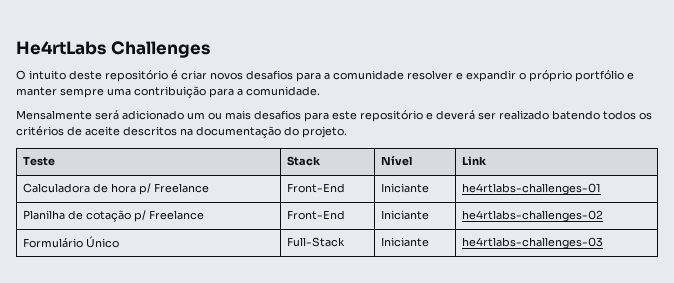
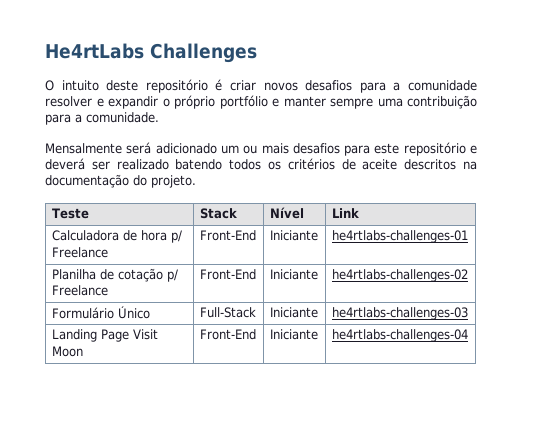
(603, 243) none -> [51,329,158,342] [51,346,83,357] [199,329,256,340] [269,329,318,340] [331,329,468,342] // Landing Page Visit Moon | Front-End | Iniciante | he4rtlabs-challenges-04

